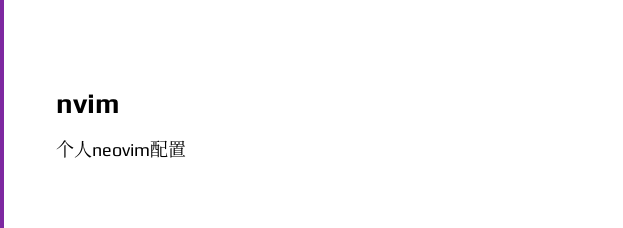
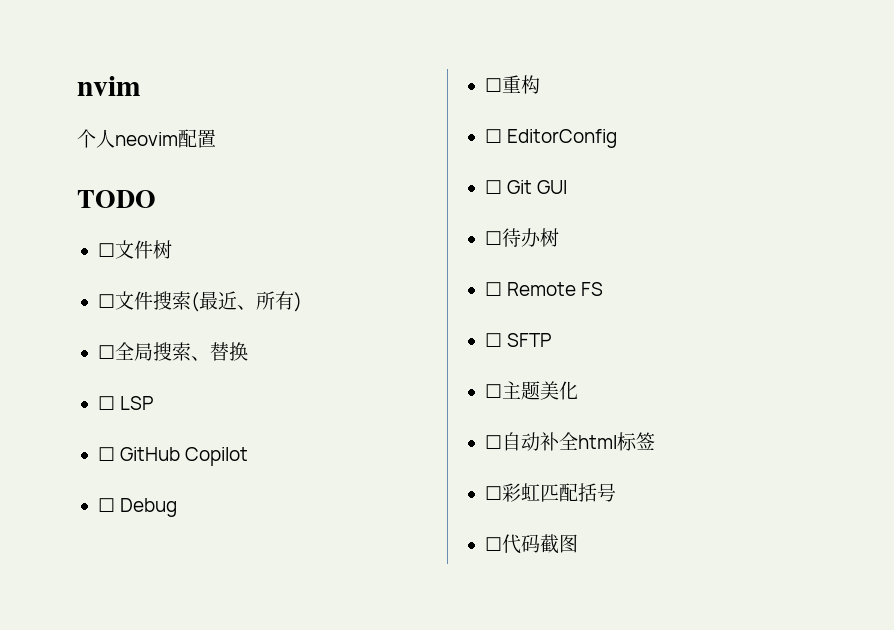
(186, 149) none -> [77,190,156,208] [97,240,172,259] [97,291,302,312] [97,342,248,361] [97,396,154,410] [97,447,249,466] [97,498,178,517] [484,75,540,94] [484,129,618,148] [484,180,568,194] [484,228,559,247] [484,282,604,296] [484,333,552,347] [484,381,578,400] [484,432,655,451] [484,483,616,502] [484,534,578,554] // TODO // ☐文件树 // ☐文件搜索(最近、所有) // ☐全局搜索、替换 // ☐ LSP // ☐ GitHub Copilot // ☐ Debug // ☐重构 // ☐ EditorConfig // ☐ Git GUI // ☐待办树 // ☐ Remote FS // ☐ SFTP // ☐主题美化 // ☐自动补全html标签 // ☐彩虹匹配括号 // ☐代码截图

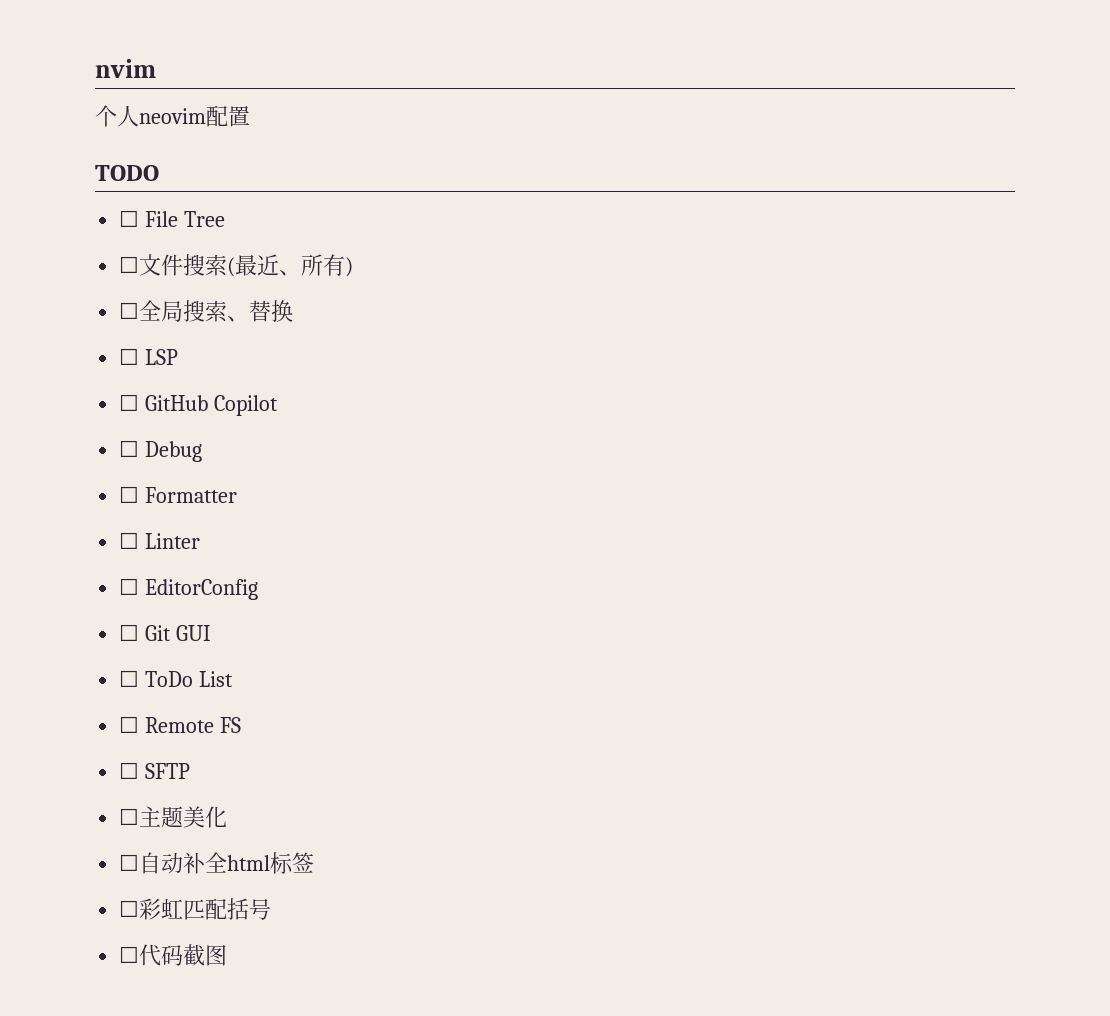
[114,240,172,259] 文件树 -> [145,211,226,227] File Tree
[501,75,540,94] 重构 -> [145,487,238,503] [119,532,201,549] Formatter // ☐ Linter
[501,228,559,247] 待办树 -> [145,671,234,687] ToDo List

